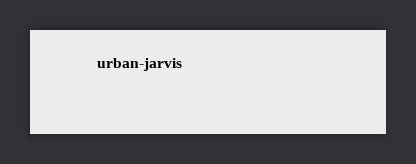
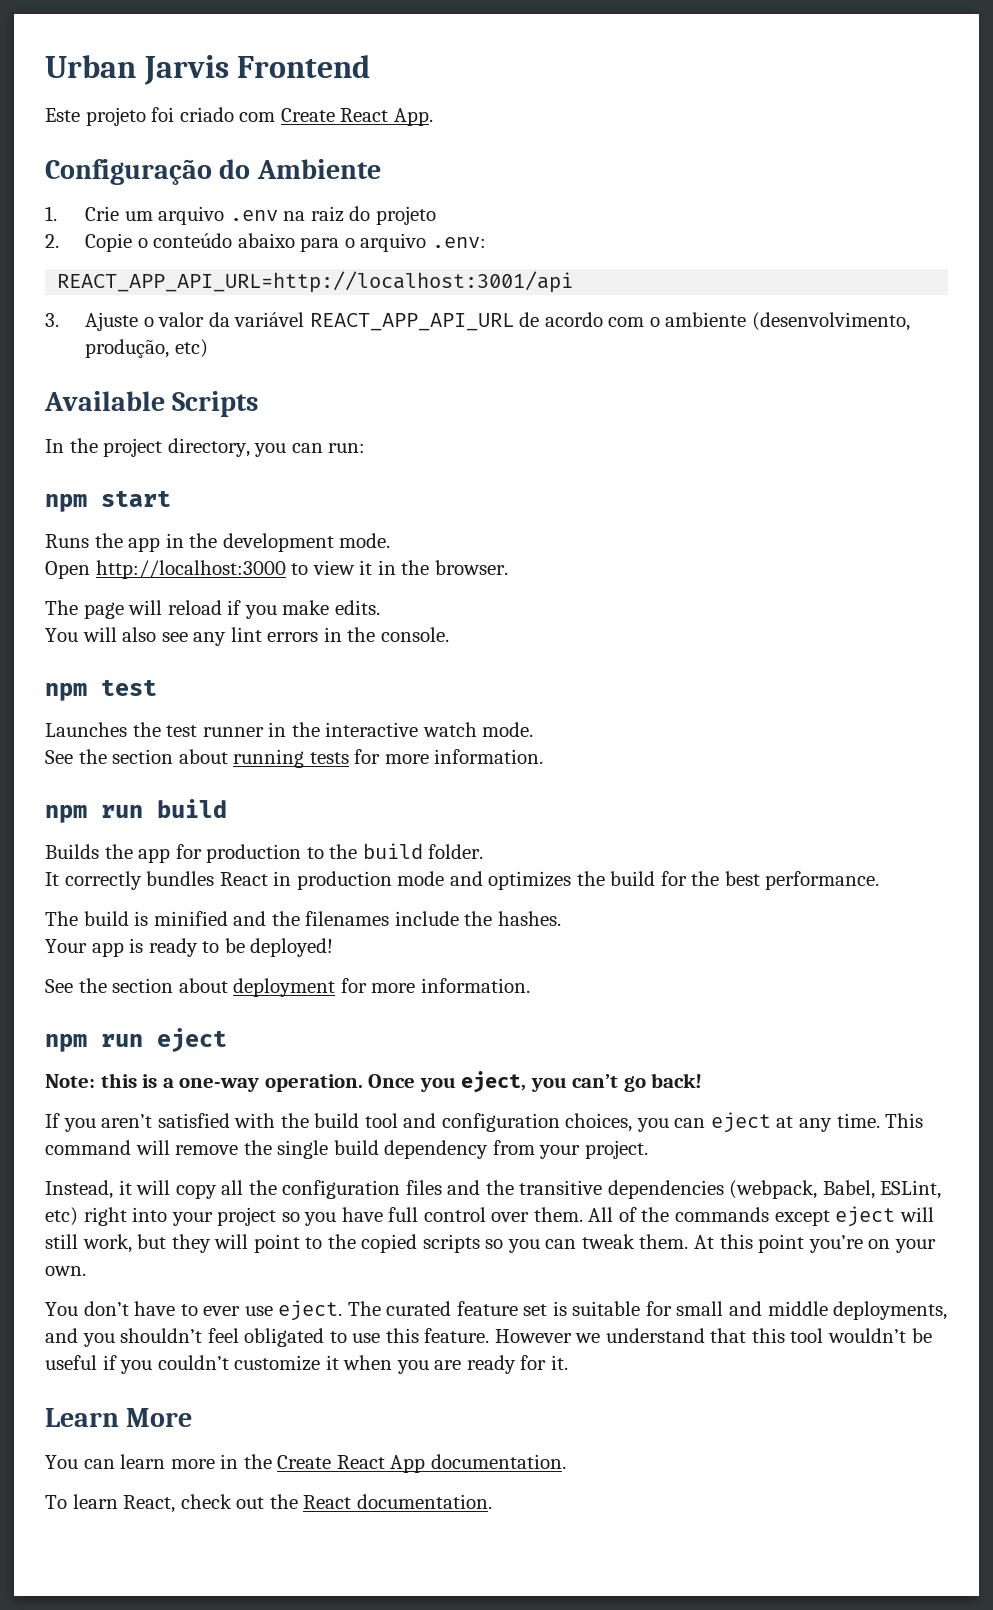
[97,58,182,71] urban-jarvis -> [45,55,371,85] [45,107,433,126] [45,159,381,185] [45,206,436,225] [45,233,486,252] [57,271,574,293] [45,312,911,331] [85,339,208,358] [44,391,259,417] [45,438,366,457] [45,490,171,512] [45,533,391,552] [45,560,508,579] [45,600,380,619] [45,627,449,646] [45,679,157,701] [45,722,534,737] [45,749,544,768] [45,799,227,823] [45,843,484,863] [45,871,880,890] [45,911,561,926] [45,938,334,957] [45,978,530,997] [45,1028,227,1052] [45,1071,703,1093] [45,1112,924,1133] [45,1140,648,1159] [45,1180,942,1199] [45,1206,934,1227] [45,1234,936,1253] [45,1266,86,1276] [45,1300,948,1321] [45,1328,932,1347] [45,1355,568,1374] [45,1408,193,1427] [45,1454,566,1473] [45,1494,492,1513] Urban Jarvis Frontend // Este projeto foi criado com Create React App. // Configuração do Ambiente // 1. Crie um arquivo .env na raiz do projeto // 2. Copie o conteúdo abaixo para o arquivo .env: // REACT_APP_API_URL=http://localhost:3001/api // 3. Ajuste o valor da variável REACT_APP_API_URL de acordo com o ambiente (desenvolvimento, produção, etc) // Available Scripts // In the project directory, you can run: // npm start // Runs the app in the development mode. // Open http://localhost:3000 to view it in the browser. // The page will reload if you make edits. // You will also see any lint errors in the console. // npm test // Launches the test runner in the interactive watch mode. // See the section about running tests for more information. // npm run build // Builds the app for production to the build folder. // It correctly bundles React in production mode and optimizes the build for the best performance. // The build is minified and the filenames include the hashes. // Your app is ready to be deployed! // See the section about deployment for more information. // npm run eject // Note: this is a one-way operation. Once you eject, you can’t go back! // If you aren’t satisfied with the build tool and configuration choices, you can eject at any time. This command will remove the single build dependency from your project. // Instead, it will copy all the configuration files and the transitive dependencies (webpack, Babel, ESLint, etc) right into your project so you have full control over them. All of the commands except eject will still work, but they will point to the copied scripts so you can tweak them. At this point you’re on your own. // You don’t have to ever use eject. The curated feature set is suitable for small and middle deployments, and you shouldn’t feel obligated to use this feature. However we understand that this tool wouldn’t be useful if you couldn’t customize it when you are ready for it. // Learn More // You can learn more in the Create React App documentation. // To learn React, check out the React documentation.

